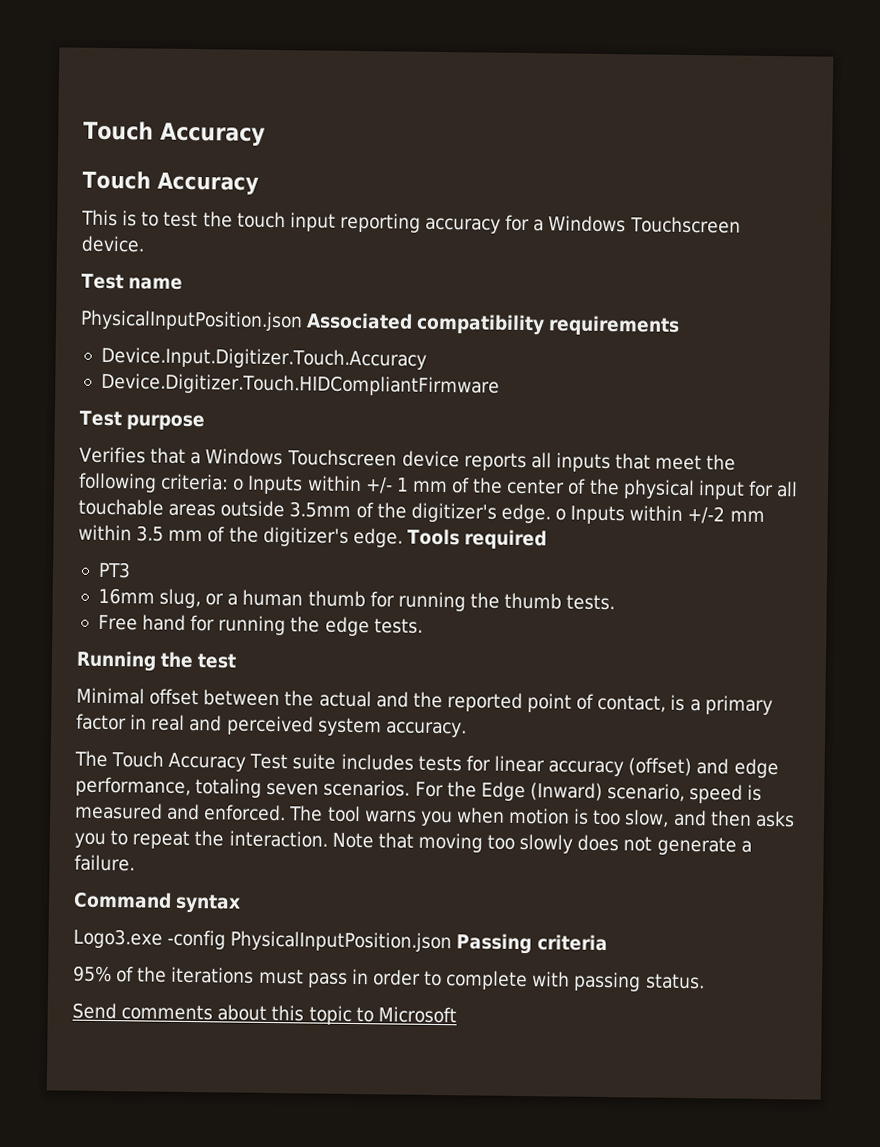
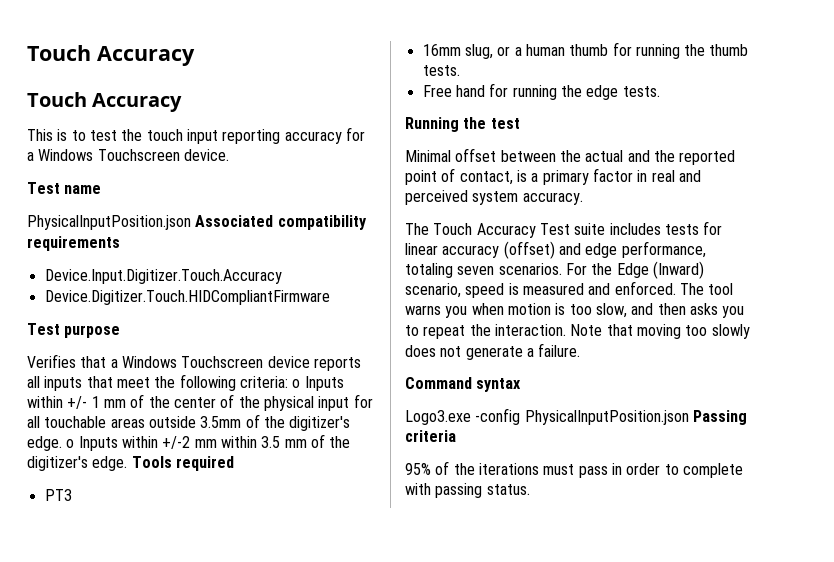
[72,1002,457,1025] // Send comments about this topic to Microsoft -> (530, 489) none

